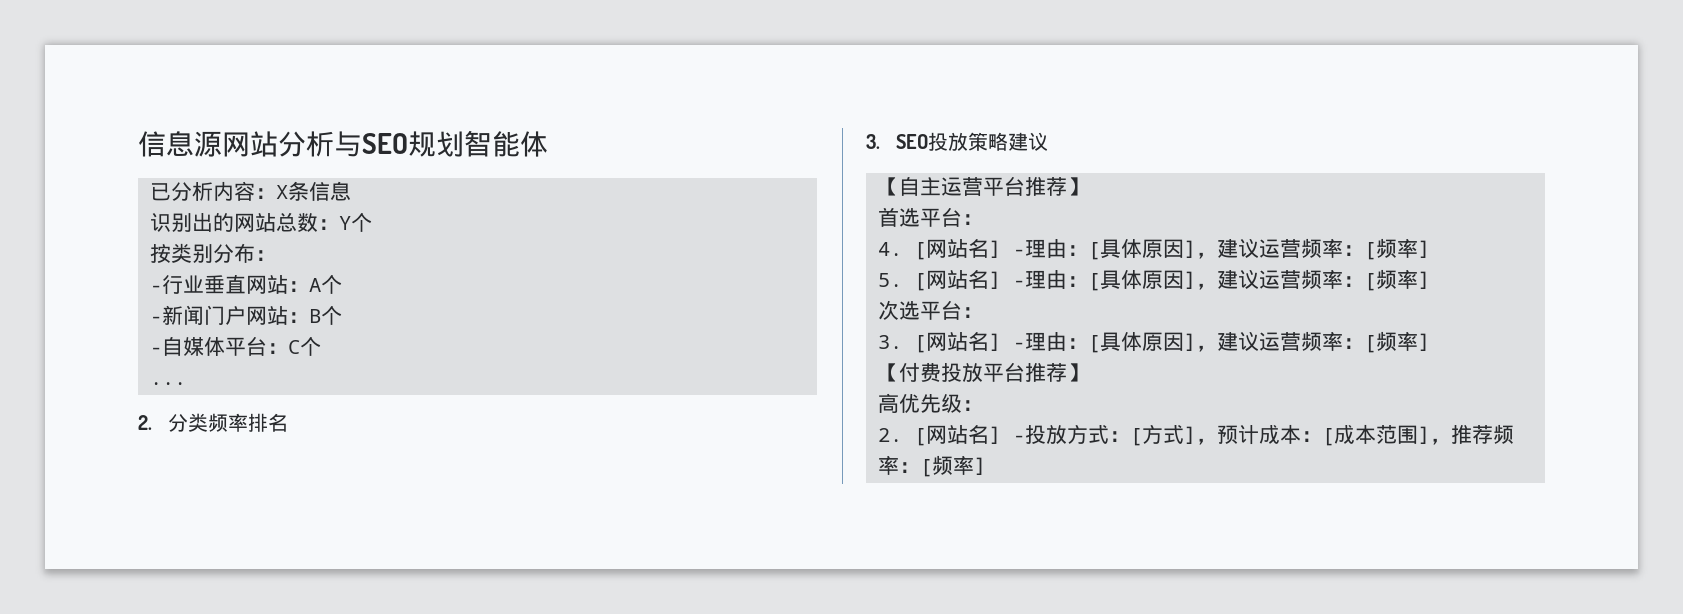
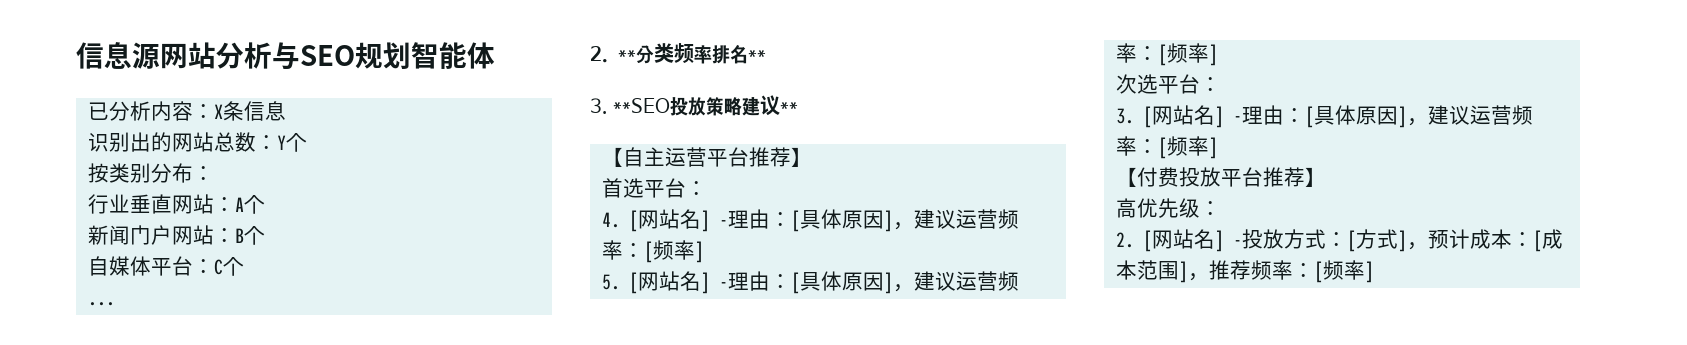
[150,285,162,292] - -> (214, 173) none
[150,316,162,323] - -> (265, 204) none
[150,347,162,354] - -> (265, 235) none
(152, 422) none -> [618,50,637,61] **
[866,134,929,149] // 3. SEO -> [748,50,767,61] [590,98,671,114] ** // 3. **SEO
(1049, 141) none -> [780,102,799,113] **

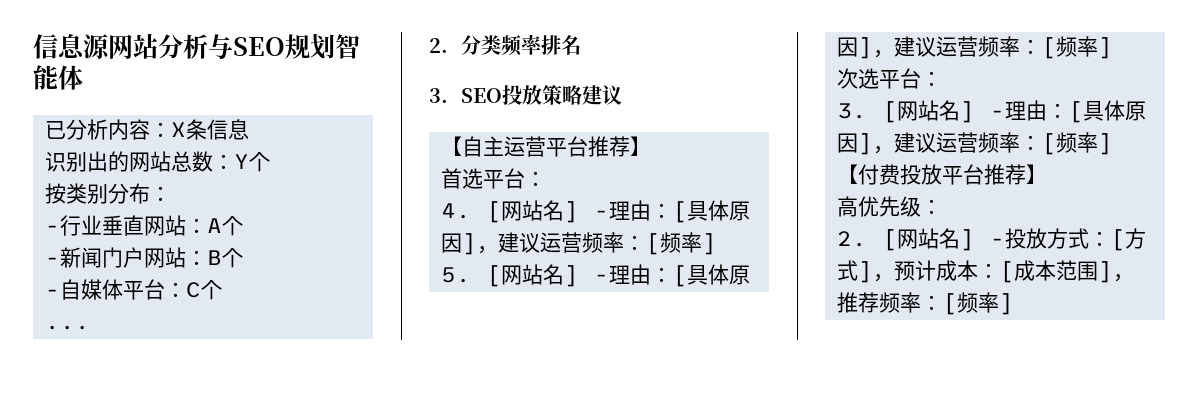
(214, 173) none -> [45,225,60,233] -
(265, 204) none -> [45,257,60,265] -
(265, 235) none -> [45,289,60,297] -
[618,50,637,61] ** -> (448, 45) none
[748,50,767,61] [590,98,671,114] ** // 3. **SEO -> [429,88,502,103] // 3. SEO
[780,102,799,113] ** -> (622, 95) none

